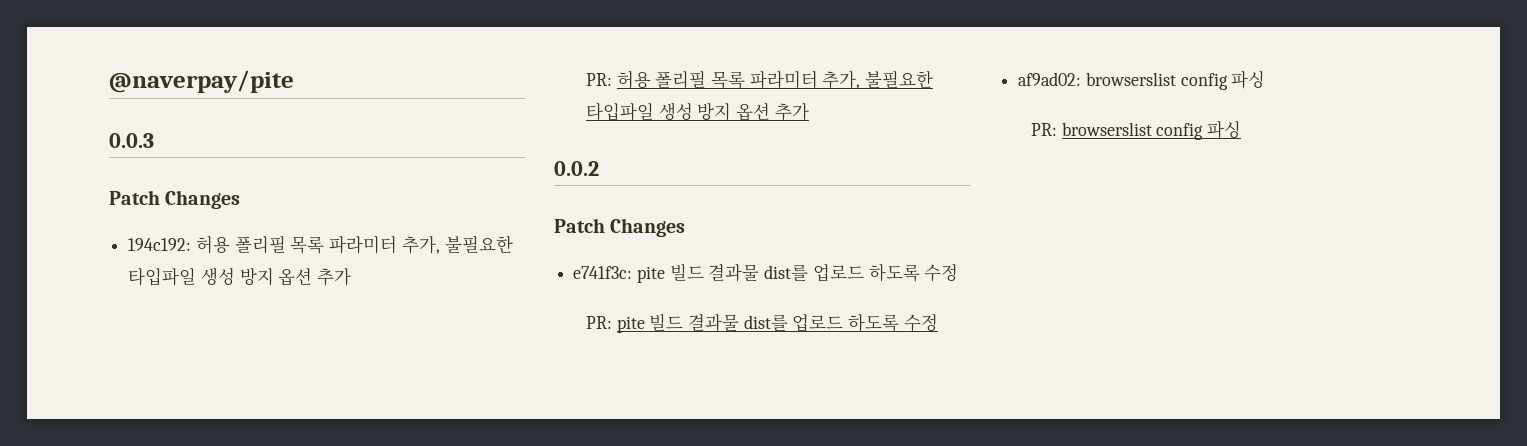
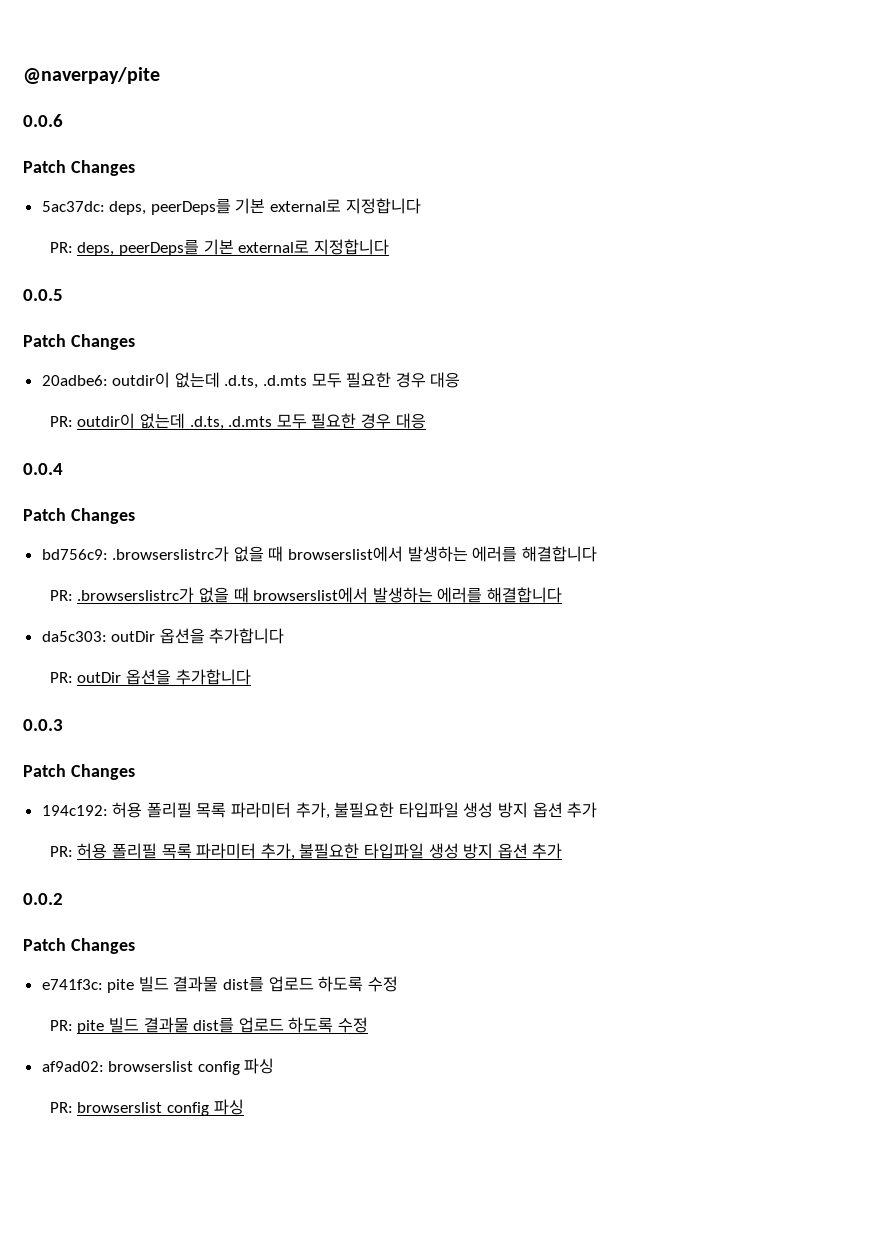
(294, 81) none -> [23,114,63,127] [23,160,135,176] [41,198,421,215] [49,239,389,256] [23,289,63,301] [23,334,135,350] [41,372,461,389] [49,413,426,430] [23,463,63,475] [23,508,135,524] [41,546,597,562] [49,587,562,603] [41,628,285,644] [49,669,251,685] // 0.0.6 // Patch Changes // 5ac37dc: deps, peerDeps를 기본 external로 지정합니다 // PR: deps, peerDeps를 기본 external로 지정합니다 // 0.0.5 // Patch Changes // 20adbe6: outdir이 없는데 .d.ts, .d.mts 모두 필요한 경우 대응 // PR: outdir이 없는데 .d.ts, .d.mts 모두 필요한 경우 대응 // 0.0.4 // Patch Changes // bd756c9: .browserslistrc가 없을 때 browserslist에서 발생하는 에러를 해결합니다 // PR: .browserslistrc가 없을 때 browserslist에서 발생하는 에러를 해결합니다 // da5c303: outDir 옵션을 추가합니다 // PR: outDir 옵션을 추가합니다

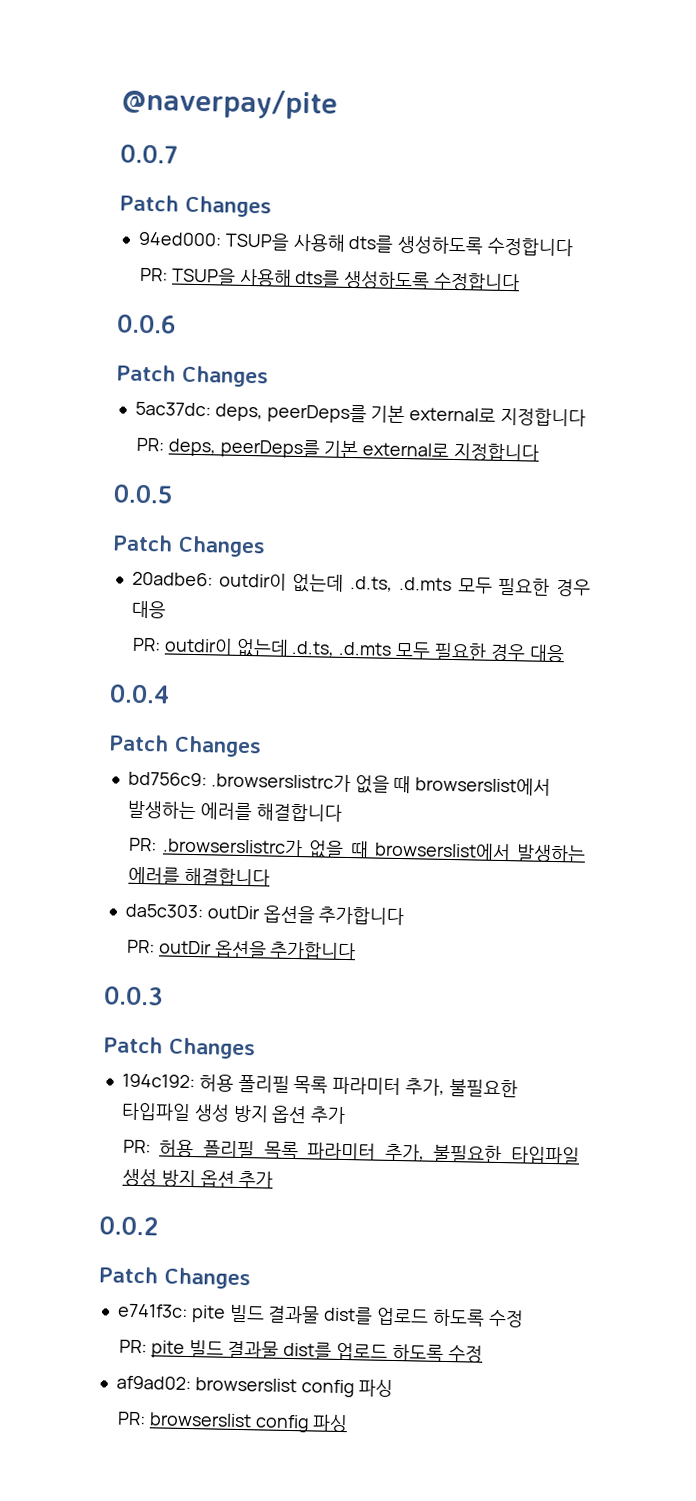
(160, 75) none -> [120,144,178,164] [119,194,272,218] [137,231,574,257] [139,267,521,292] // 0.0.7 // Patch Changes // 94ed000: TSUP을 사용해 dts를 생성하도록 수정합니다 // PR: TSUP을 사용해 dts를 생성하도록 수정합니다

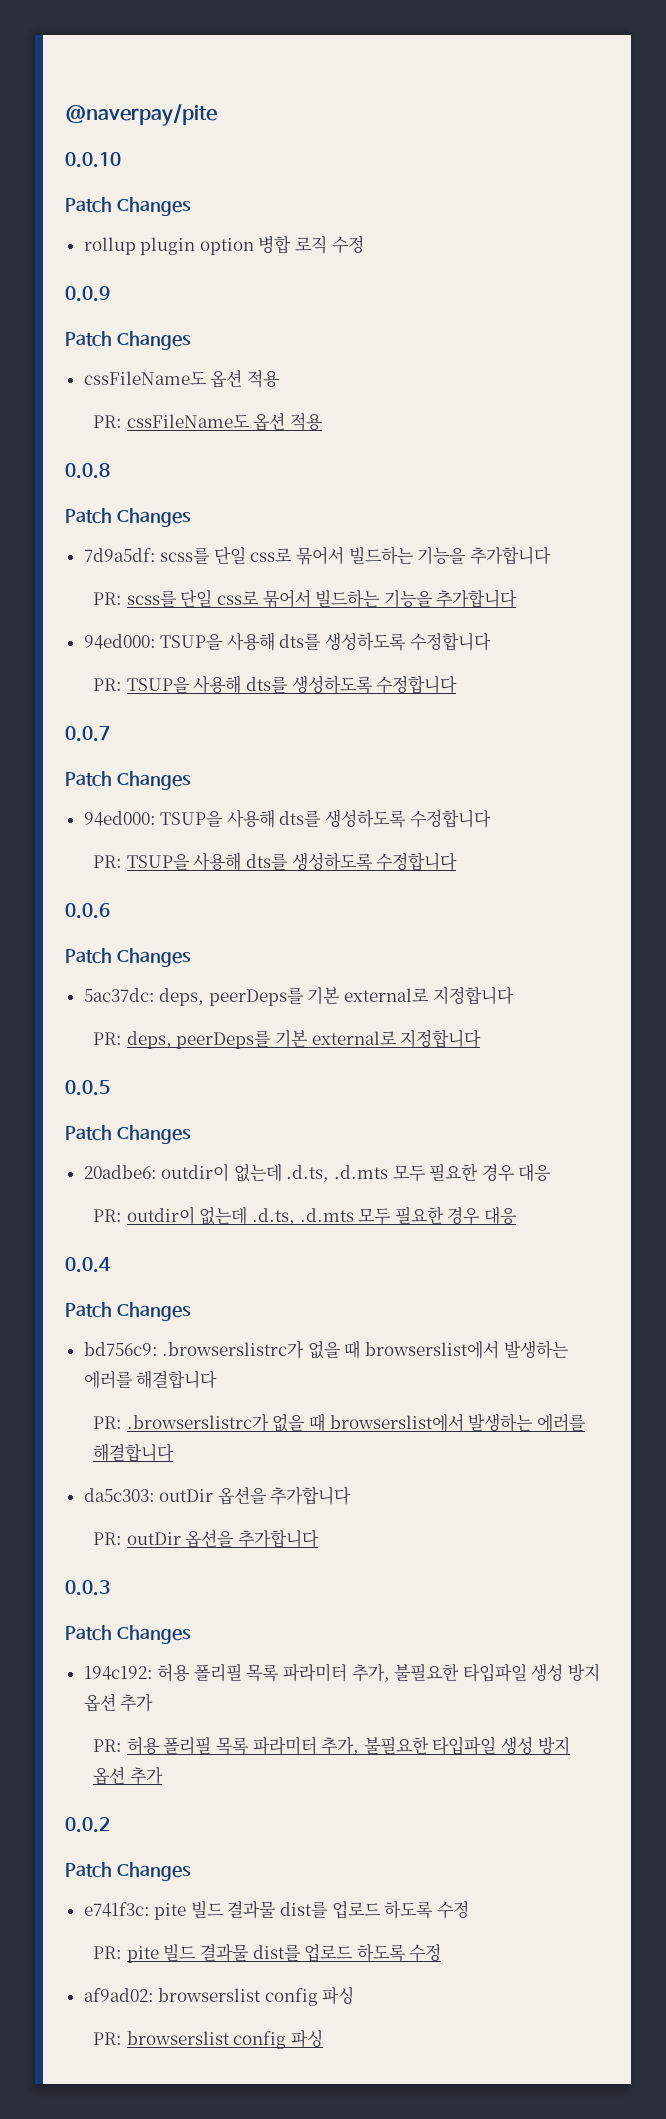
(338, 103) none -> [65,152,121,168] [65,197,191,216] [83,235,364,255] [65,286,110,302] [65,331,191,350] [83,370,280,388] [93,413,324,431] [65,463,110,479] [65,508,191,527] [83,546,551,565] [93,589,518,608] [83,632,491,651] [93,675,458,694] // 0.0.10 // Patch Changes // rollup plugin option 병합 로직 수정 // 0.0.9 // Patch Changes // cssFileName도 옵션 적용 // PR: cssFileName도 옵션 적용 // 0.0.8 // Patch Changes // 7d9a5df: scss를 단일 css로 묶어서 빌드하는 기능을 추가합니다 // PR: scss를 단일 css로 묶어서 빌드하는 기능을 추가합니다 // 94ed000: TSUP을 사용해 dts를 생성하도록 수정합니다 // PR: TSUP을 사용해 dts를 생성하도록 수정합니다

